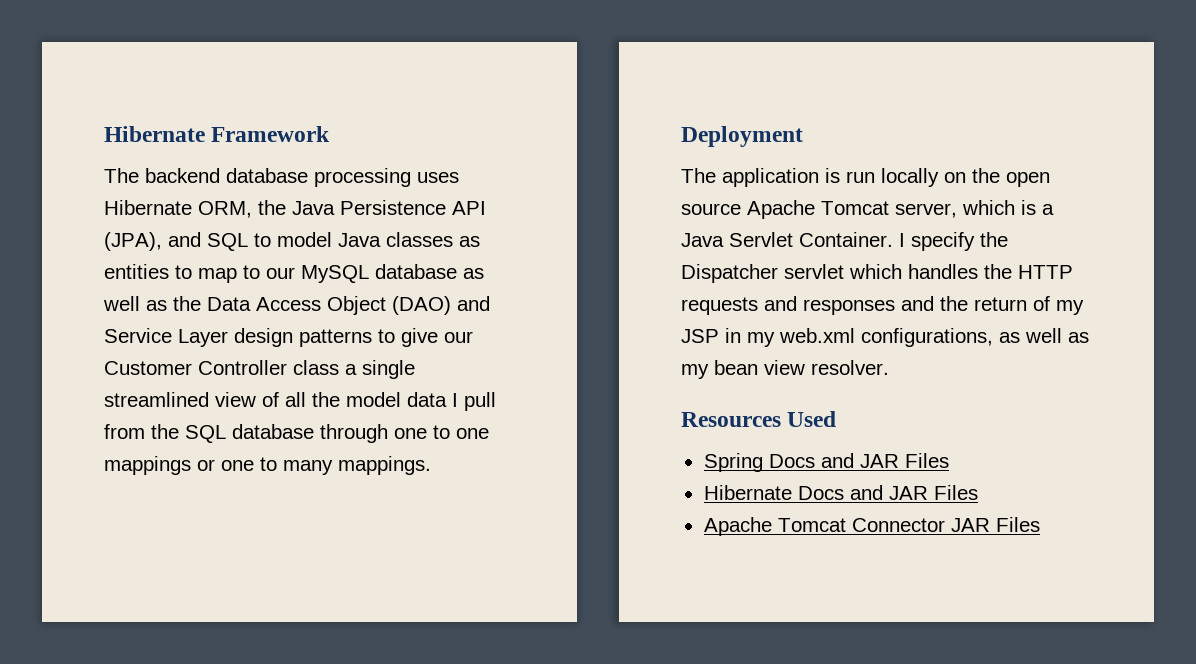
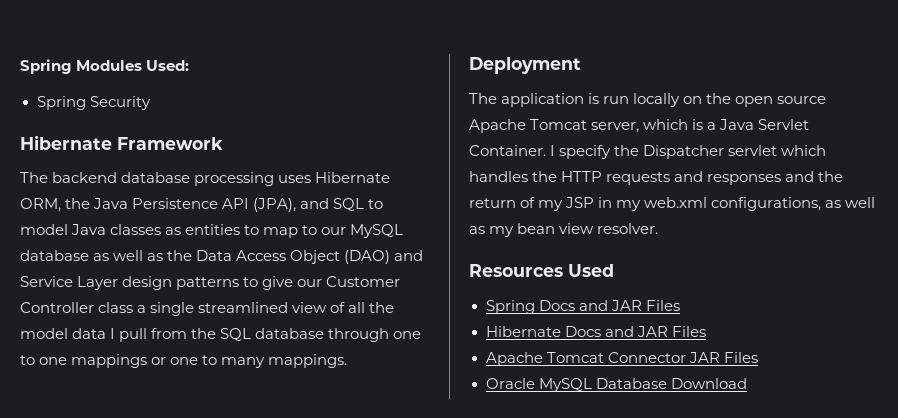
(104, 134) none -> [20,59,190,74] [36,96,151,110] Spring Modules Used: // Spring Security //
(1040, 524) none -> [485,378,747,392] // Oracle MySQL Database Download

